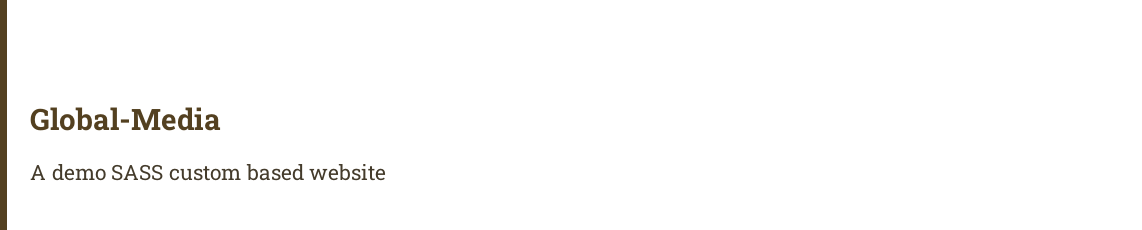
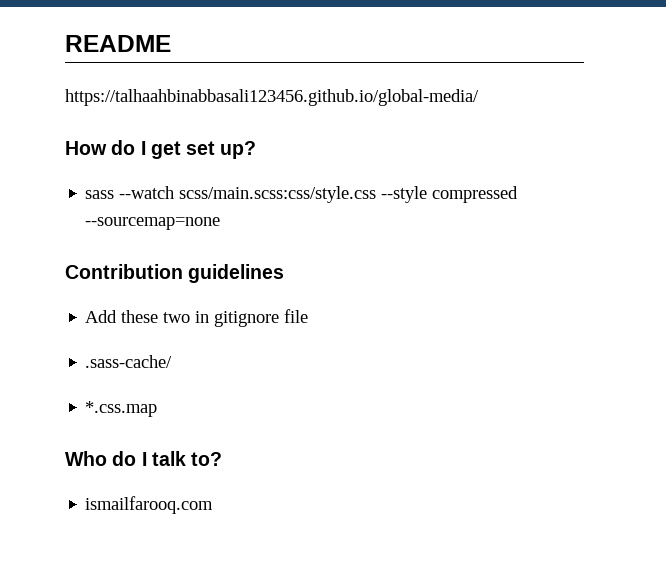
[30,107,221,131] [30,164,387,181] Global-Media // A demo SASS custom based website -> [65,35,171,52] [65,89,479,106] [65,140,257,159] [85,186,519,203] [85,217,221,230] [65,264,285,283] [85,309,309,327] [85,355,173,368] [85,401,158,417] [65,451,223,466] [85,496,214,514] README // https://talhaahbinabbasali123456.github.io/global-media/ // How do I get set up? // sass --watch scss/main.scss:css/style.css --style compressed --sourcemap=none // Contribution guidelines // Add these two in gitignore file // .sass-cache/ // *.css.map // Who do I talk to? // ismailfarooq.com

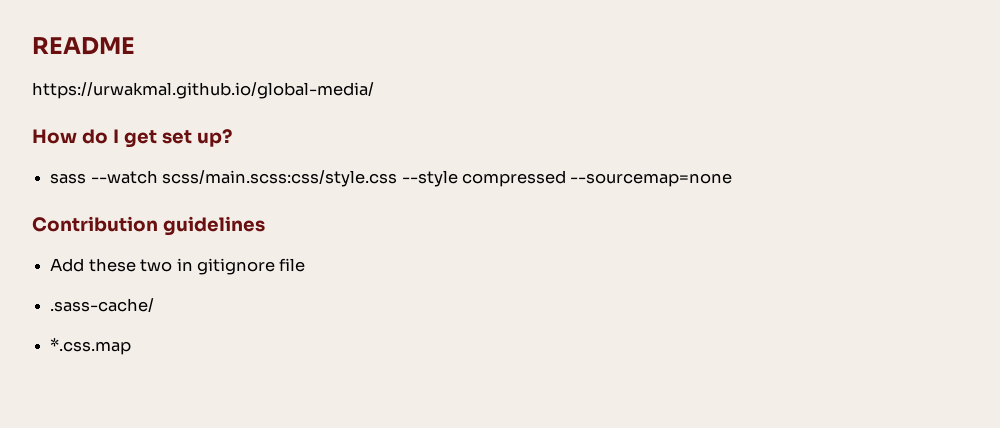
[65,89,479,106] https://talhaahbinabbasali123456.github.io/global-media/ -> [32,82,374,99] https://urwakmal.github.io/global-media/
[65,451,223,466] [85,496,214,514] // Who do I talk to? // ismailfarooq.com -> (132, 346) none

